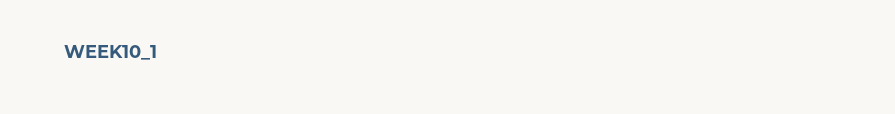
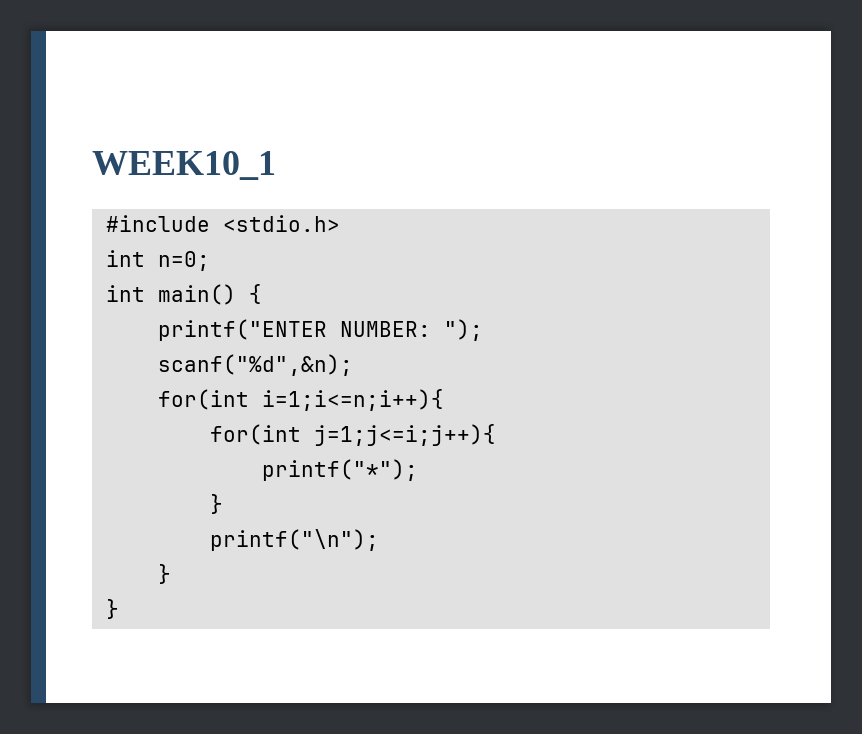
(157, 52) none -> [105,215,340,232] [105,250,210,271] [105,284,262,305] [157,319,483,341] [157,354,353,376] [157,389,444,411] [209,424,496,446] [261,459,418,481] [209,494,223,514] [209,529,379,551] [157,564,171,584] [105,599,119,619] // #include <stdio.h> // int n=0; // int main() { // printf("ENTER NUMBER: "); // scanf("%d",&n); // for(int i=1;i<=n;i++){ // for(int j=1;j<=i;j++){ // printf("*"); // } // printf("\n"); // } // }

